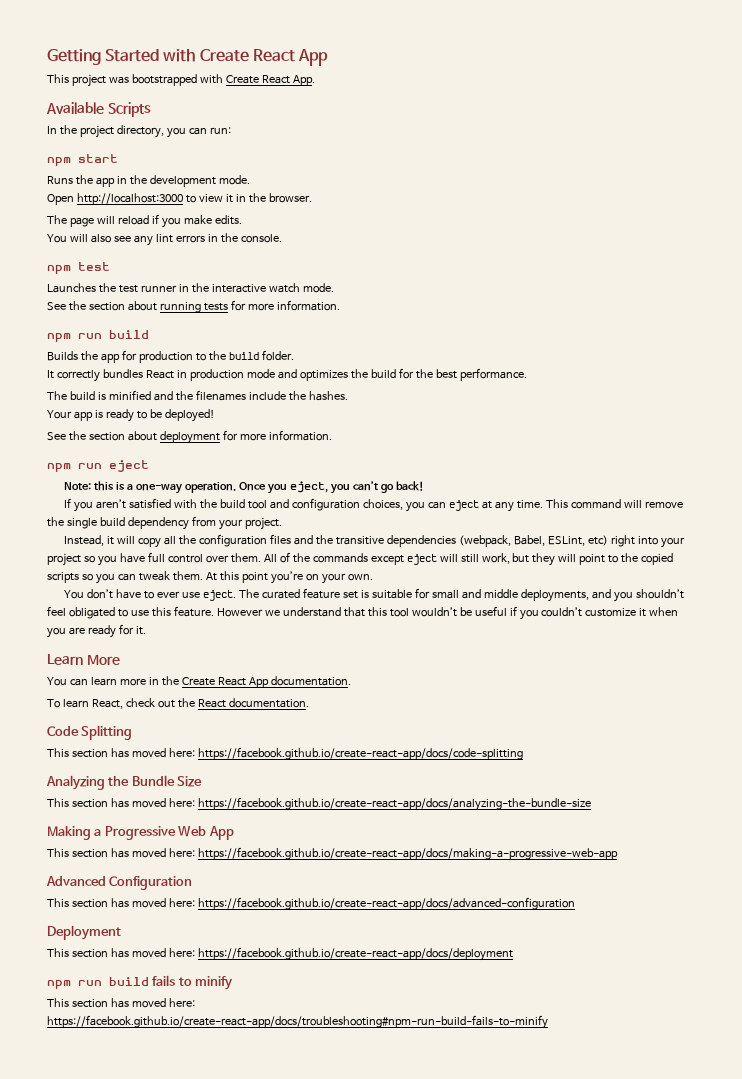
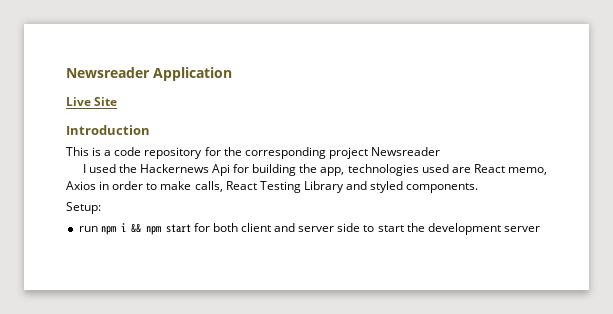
[47,49,328,66] [47,74,315,87] [46,102,151,117] [47,125,231,138] [47,154,118,166] [47,175,250,187] [47,193,312,205] [47,214,242,228] [47,233,282,246] [47,262,110,274] [47,283,334,293] [47,300,340,313] [47,330,149,342] [47,350,294,363] [47,368,527,382] [47,390,348,401] [47,409,215,422] [47,430,332,444] [47,460,149,472] [64,481,424,494] [64,498,683,512] [47,516,282,530] [64,534,685,548] [47,552,674,566] [47,571,373,584] [64,588,684,602] [47,606,679,620] [47,624,146,638] [47,654,120,665] [47,676,351,688] [47,698,309,709] [47,725,133,740] [47,747,523,760] [46,775,203,790] [47,797,591,811] [47,826,234,840] [47,847,618,860] [46,876,193,890] [47,897,575,910] [47,925,121,940] [47,947,513,961] [47,975,234,990] [47,998,195,1008] [47,1015,548,1029] Getting Started with Create React App // This project was bootstrapped with Create React App. // Available Scripts // In the project directory, you can run: // npm start // Runs the app in the development mode. // Open http://localhost:3000 to view it in the browser. // The page will reload if you make edits. // You will also see any lint errors in the console. // npm test // Launches the test runner in the interactive watch mode. // See the section about running tests for more information. // npm run build // Builds the app for production to the build folder. // It correctly bundles React in production mode and optimizes the build for the best performance. // The build is minified and the filenames include the hashes. // Your app is ready to be deployed! // See the section about deployment for more information. // npm run eject // Note: this is a one-way operation. Once you eject, you can’t go back! // If you aren’t satisfied with the build tool and configuration choices, you can eject at any time. This command will remove the single build dependency from your project. // Instead, it will copy all the configuration files and the transitive dependencies (webpack, Babel, ESLint, etc) right into your project so you have full control over them. All of the commands except eject will still work, but they will point to the copied scripts so you can tweak them. At this point you’re on your own. // You don’t have to ever use eject. The curated feature set is suitable for small and middle deployments, and you shouldn’t feel obligated to use this feature. However we understand that this tool wouldn’t be useful if you couldn’t customize it when you are ready for it. // Learn More // You can learn more in the Create React App documentation. // To learn React, check out the React documentation. // Code Splitting // This section has moved here: https://facebook.github.io/create-react-app/docs/code-splitting // Analyzing the Bundle Size // This section has moved here: https://facebook.github.io/create-react-app/docs/analyzing-the-bundle-size // Making a Progressive Web App // This section has moved here: https://facebook.github.io/create-react-app/docs/making-a-progressive-web-app // Advanced Configuration // This section has moved here: https://facebook.github.io/create-react-app/docs/advanced-configuration // Deployment // This section has moved here: https://facebook.github.io/create-react-app/docs/deployment // npm run build fails to minify // This section has moved here: https://facebook.github.io/create-react-app/docs/troubleshooting#npm-run-build-fails-to-minify -> [66,67,232,81] [66,97,118,106] [66,125,150,135] [66,147,440,159] [82,164,547,176] [66,181,479,193] [66,202,101,214] [78,223,540,235] Newsreader Application // Live Site // Introduction // This is a code repository for the corresponding project Newsreader // I used the Hackernews Api for building the app, technologies used are React memo, Axios in order to make calls, React Testing Library and styled components. // Setup: // run npm i && npm start for both client and server side to start the development server

